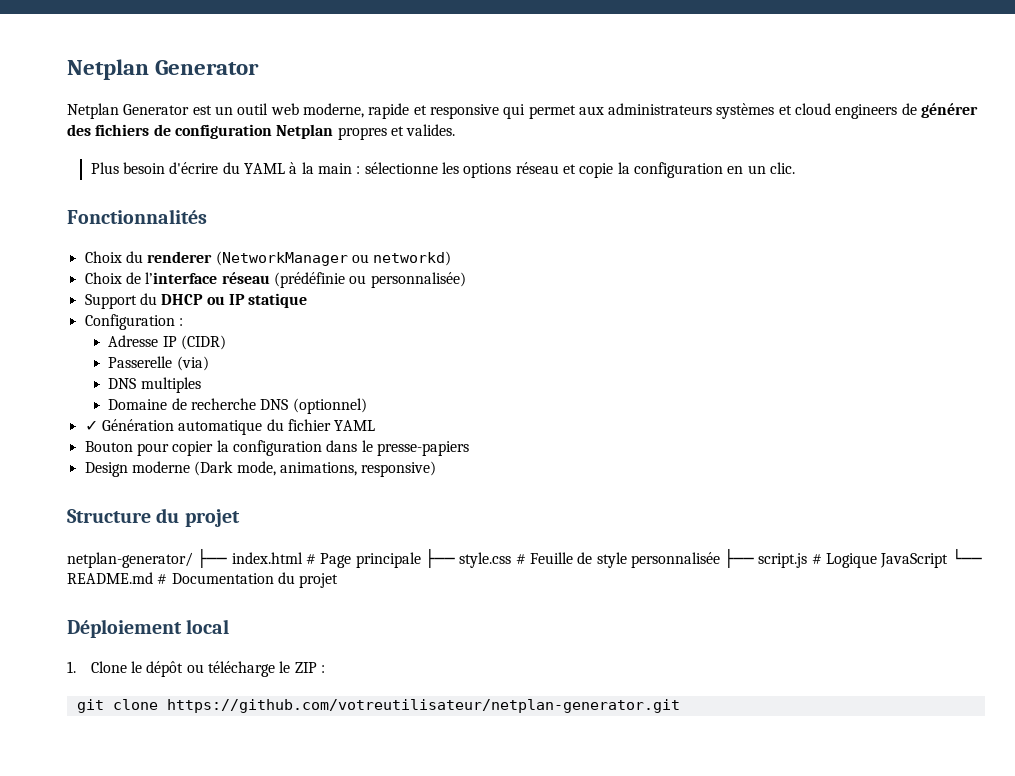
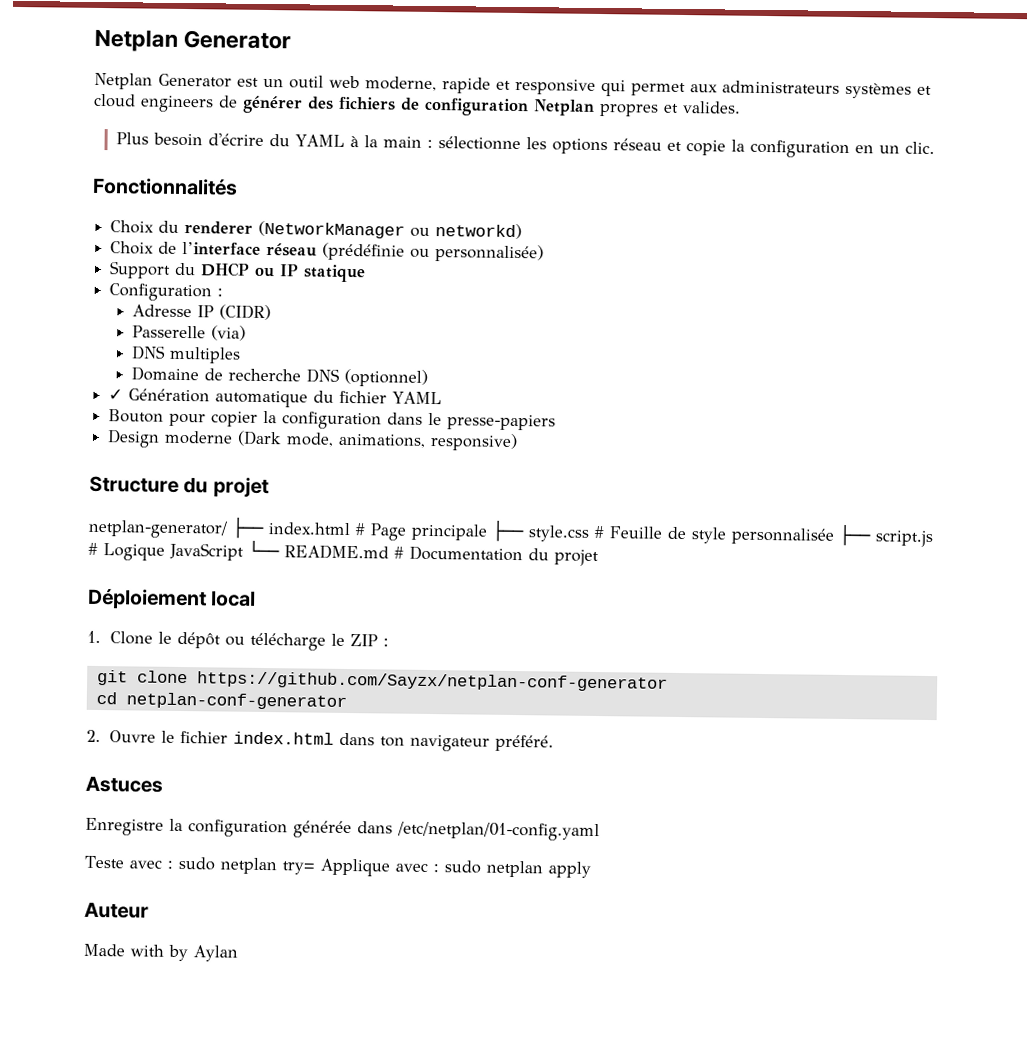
[166,699,680,713] https://github.com/votreutilisateur/netplan-generator.git -> [196,671,668,692] [95,691,347,710] [86,729,554,752] [85,775,163,793] [85,817,600,842] [84,855,591,878] [84,901,149,919] [83,943,238,962] https://github.com/Sayzx/netplan-conf-generator // cd netplan-conf-generator // 2. Ouvre le fichier index.html dans ton navigateur préféré. // Astuces // Enregistre la configuration générée dans /etc/netplan/01-config.yaml // Teste avec : sudo netplan try= Applique avec : sudo netplan apply // Auteur // Made with by Aylan

